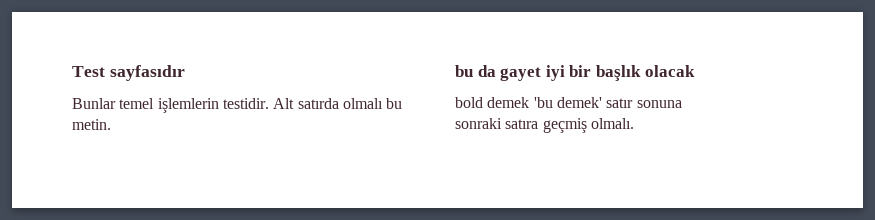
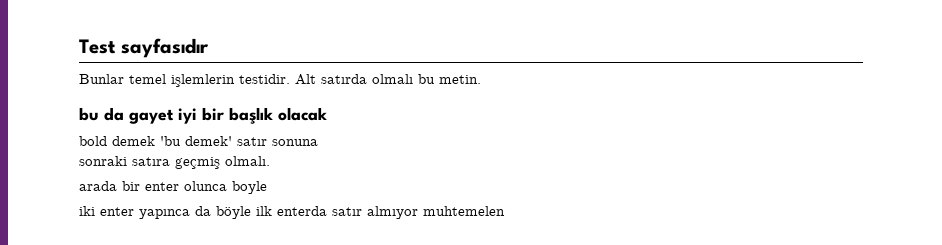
(634, 123) none -> [79,181,267,194] [79,206,505,219] // arada bir enter olunca boyle // iki enter yapınca da böyle ilk enterda satır almıyor muhtemelen

